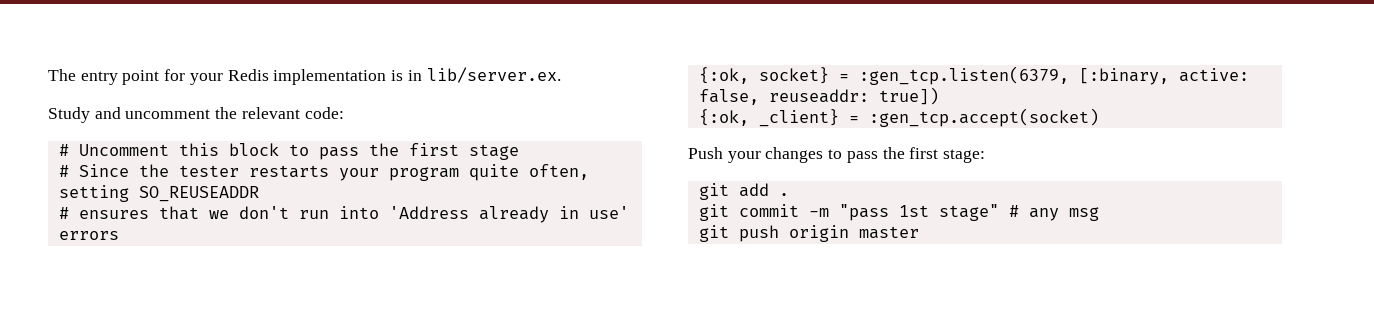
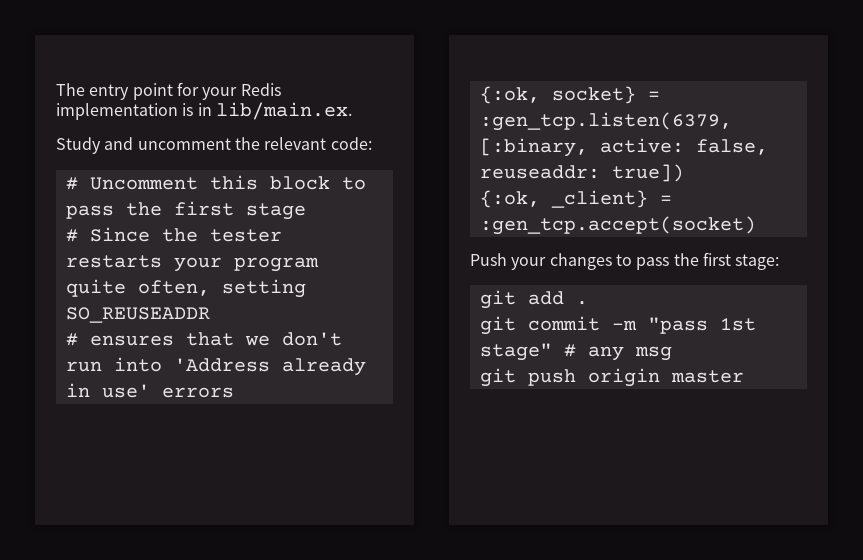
[426,67,561,83] lib/server.ex. -> [215,102,352,120] lib/main.ex.

